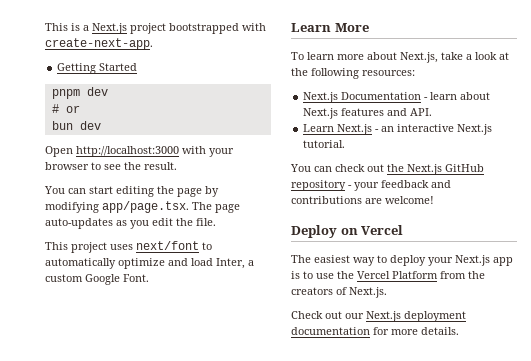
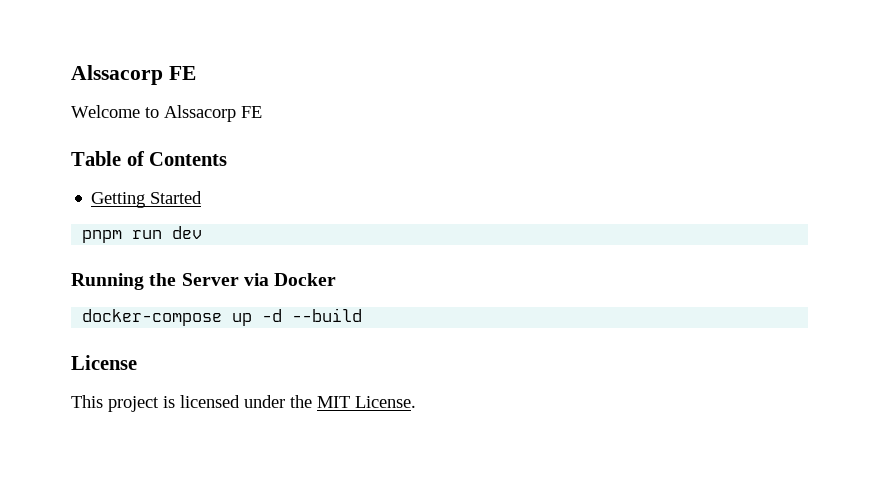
[45,23,266,34] [45,38,153,50] This is a Next.js project bootstrapped with create-next-app. -> [71,65,196,85] [71,105,262,122] [71,151,228,166] Alssacorp FE // Welcome to Alssacorp FE // Table of Contents
[86,87,108,96] [51,104,80,113] [51,121,101,130] [45,146,234,157] [45,162,177,170] [44,186,219,197] [45,201,240,213] [45,218,216,229] [45,241,212,253] [45,258,254,269] [45,274,149,285] [291,23,369,32] [291,52,509,63] [291,68,415,79] [303,92,491,103] [303,108,433,119] [303,124,493,135] [303,140,346,148] [290,164,484,175] [291,180,451,191] [291,196,434,204] [291,225,404,238] [291,255,513,266] [291,271,485,279] [291,287,387,298] [291,311,466,322] [291,327,459,335] dev // # or // bun dev // Open http://localhost:3000 with your browser to see the result. // You can start editing the page by modifying app/page.tsx. The page auto-updates as you edit the file. // This project uses next/font to automatically optimize and load Inter, a custom Google Font. // Learn More // To learn more about Next.js, take a look at the following resources: // Next.js Documentation - learn about Next.js features and API. // Learn Next.js - an interactive Next.js tutorial. // You can check out the Next.js GitHub repository - your feedback and contributions are welcome! // Deploy on Vercel // The easiest way to deploy your Next.js app is to use the Vercel Platform from the creators of Next.js. // Check out our Next.js deployment documentation for more details. -> [132,226,203,239] [71,273,337,290] [82,308,363,326] [71,355,137,370] [71,395,416,412] run dev // Running the Server via Docker // docker-compose up -d --build // License // This project is licensed under the MIT License.

